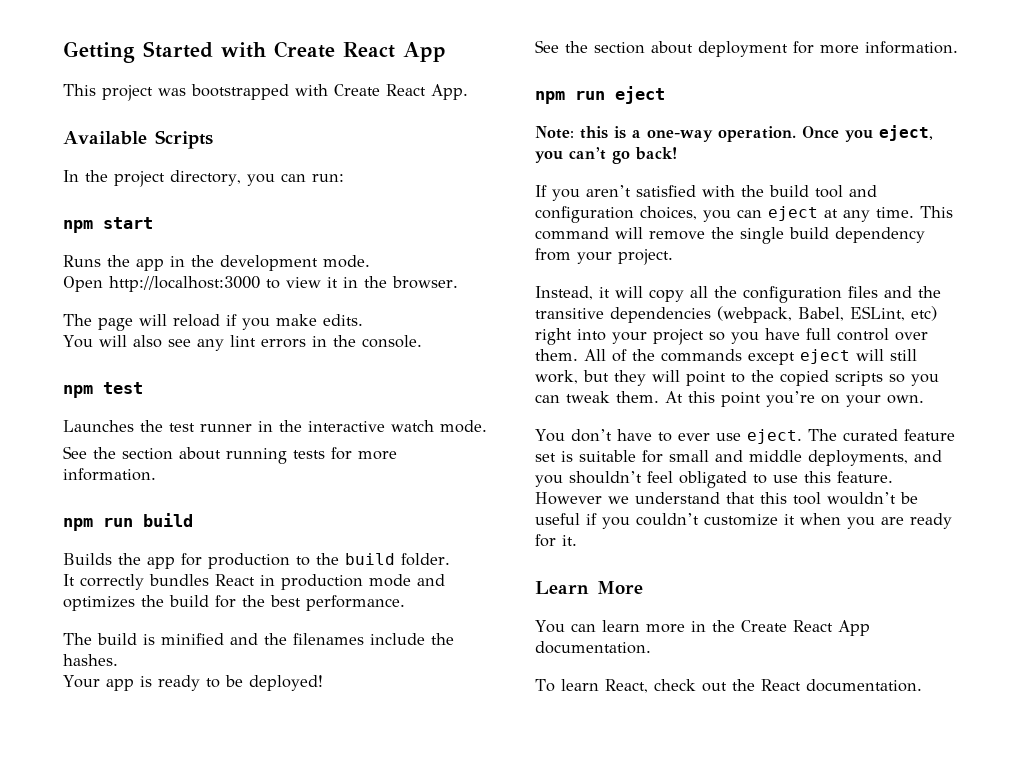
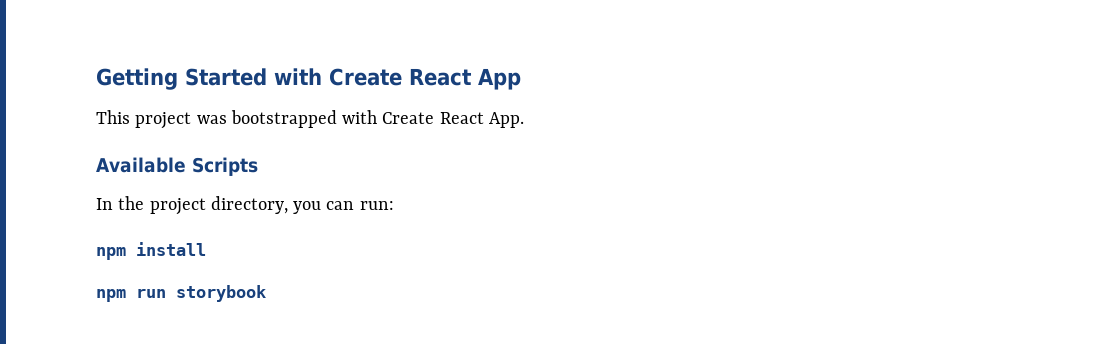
[103,217,153,229] [63,255,370,271] [63,276,458,292] [63,314,363,331] [63,335,422,351] [63,382,143,398] [63,420,487,433] [63,446,397,464] [63,468,156,481] [63,513,193,531] [63,553,450,569] [63,574,445,590] [63,595,405,611] [63,633,454,645] [63,654,118,666] [63,675,323,691] [535,40,958,57] [535,86,665,104] [535,125,933,142] [535,147,677,164] [535,185,877,201] [535,206,953,223] [535,227,925,244] [535,248,673,265] [535,286,941,303] [535,306,937,323] [535,328,928,345] [535,349,917,365] [535,370,939,386] [535,391,924,407] [535,429,955,444] [535,450,942,466] [535,471,893,488] [535,492,918,505] [535,513,952,529] [535,534,577,547] [535,581,643,594] [535,620,870,636] [535,641,651,654] [535,679,922,693] start // Runs the app in the development mode. // Open http://localhost:3000 to view it in the browser. // The page will reload if you make edits. // You will also see any lint errors in the console. // npm test // Launches the test runner in the interactive watch mode. // See the section about running tests for more information. // npm run build // Builds the app for production to the build folder. // It correctly bundles React in production mode and optimizes the build for the best performance. // The build is minified and the filenames include the hashes. // Your app is ready to be deployed! // See the section about deployment for more information. // npm run eject // Note: this is a one-way operation. Once you eject, you can’t go back! // If you aren’t satisfied with the build tool and configuration choices, you can eject at any time. This command will remove the single build dependency from your project. // Instead, it will copy all the configuration files and the transitive dependencies (webpack, Babel, ESLint, etc) right into your project so you have full control over them. All of the commands except eject will still work, but they will point to the copied scripts so you can tweak them. At this point you’re on your own. // You don’t have to ever use eject. The curated feature set is suitable for small and middle deployments, and you shouldn’t feel obligated to use this feature. However we understand that this tool wouldn’t be useful if you couldn’t customize it when you are ready for it. // Learn More // You can learn more in the Create React App documentation. // To learn React, check out the React documentation. -> [136,242,206,256] [96,285,266,302] install // npm run storybook

